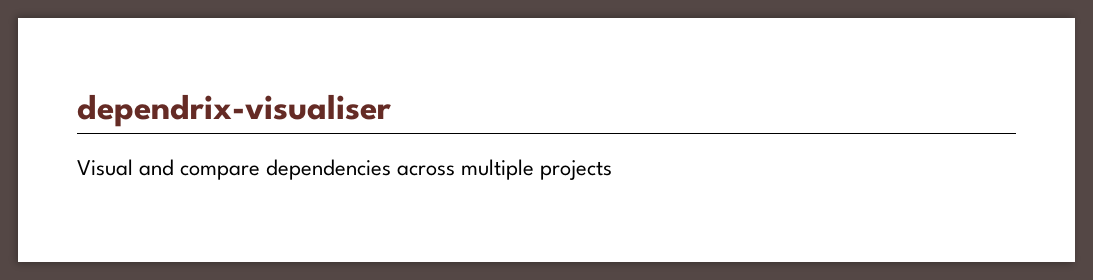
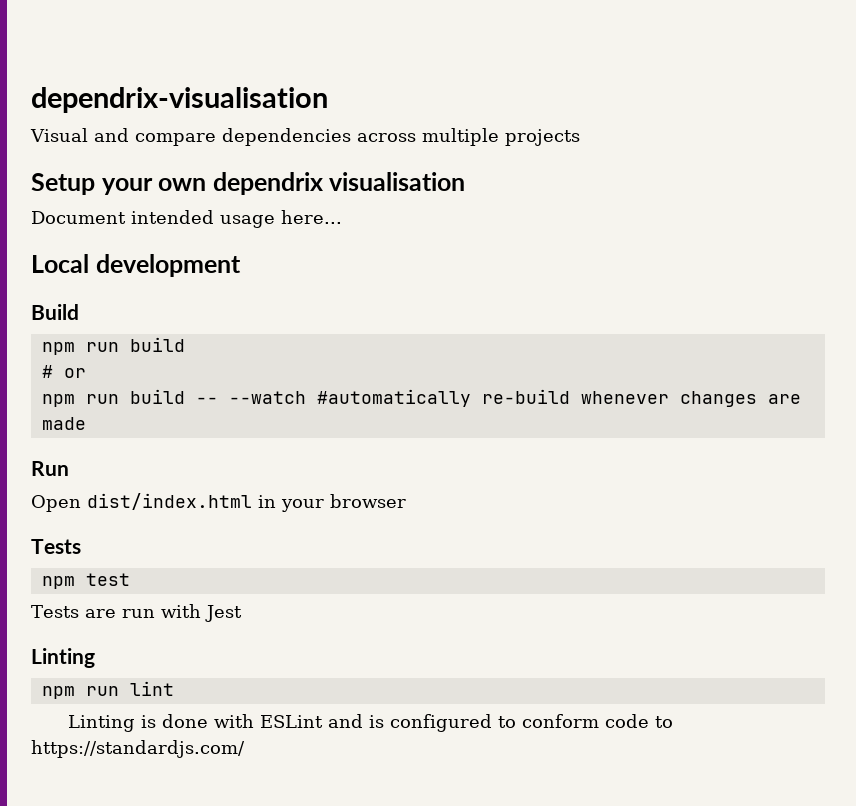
[77,94,391,127] dependrix-visualiser -> [31,87,328,113] dependrix-visualisation
(613, 170) none -> [31,172,466,195] [31,210,342,228] [31,254,241,277] [31,304,79,320] [41,337,185,355] [41,365,86,378] [41,389,801,407] [41,417,86,430] [31,461,69,476] [31,493,406,512] [31,539,81,554] [41,573,130,589] [31,604,242,622] [31,648,95,668] [41,681,174,699] [68,714,674,732] [31,740,245,758] // Setup your own dependrix visualisation // Document intended usage here... // Local development // Build // npm run build // # or // npm run build -- --watch #automatically re-build whenever changes are made // Run // Open dist/index.html in your browser // Tests // npm test // Tests are run with Jest // Linting // npm run lint // Linting is done with ESLint and is configured to conform code to https://standardjs.com/

